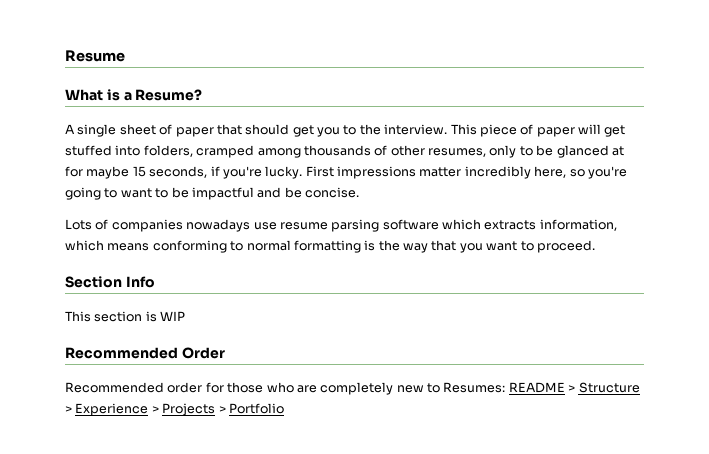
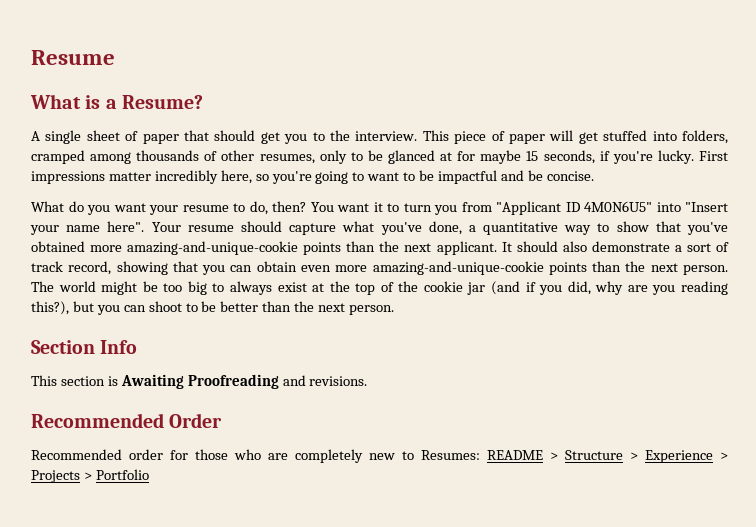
[65,219,617,232] [65,240,595,253] Lots of companies nowadays use resume parsing software which extracts information, which means conforming to normal formatting is the way that you want to proceed. -> [31,201,728,215] [30,221,728,235] [31,241,729,255] [31,261,729,275] [31,281,729,295] [31,301,395,315] What do you want your resume to do, then? You want it to turn you from "Applicant ID 4M0N6U5" into "Insert your name here". Your resume should capture what you've done, a quantitative way to show that you've obtained more amazing-and-unique-cookie points than the next applicant. It should also demonstrate a sort of track record, showing that you can obtain even more amazing-and-unique-cookie points than the next person. The world might be too big to always exist at the top of the cookie jar (and if you did, why are you reading this?), but you can shoot to be better than the next person.
[160,311,186,321] WIP -> [120,374,368,389] Awaiting Proofreading and revisions.

